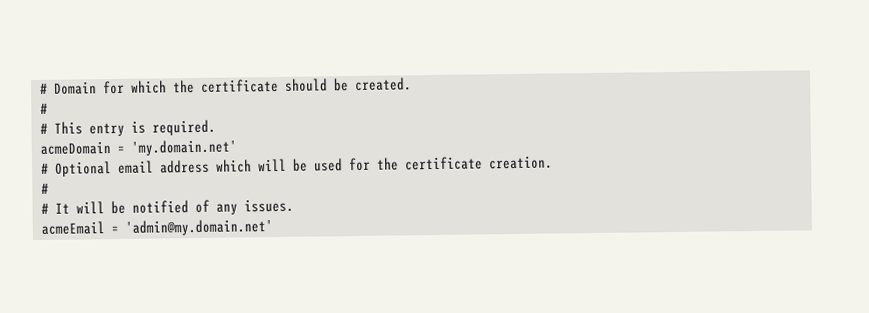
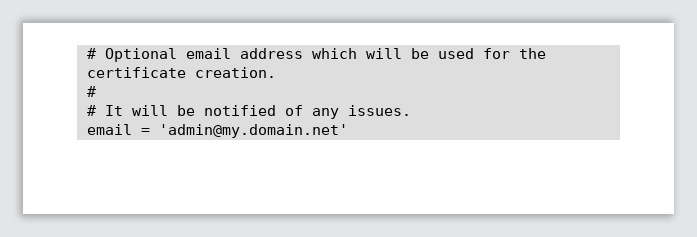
[39,77,412,95] [39,102,48,114] [39,119,216,137] [39,139,237,156] [40,162,49,174] # Domain for which the certificate should be created. // # // # This entry is required. // acmeDomain = 'my.domain.net' // # -> [87,48,97,59] #
[40,221,105,235] acmeEmail -> [87,124,133,135] email

